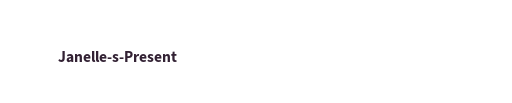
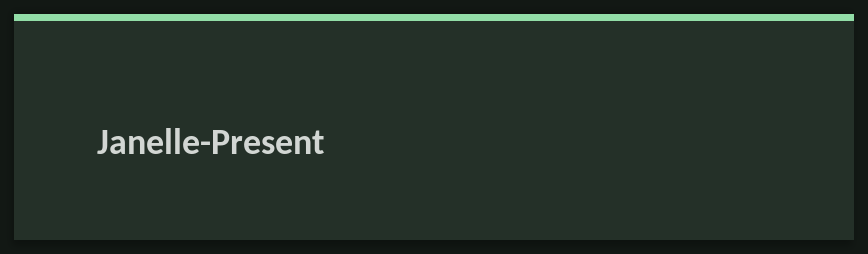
[58,51,177,63] Janelle-s-Present -> [97,128,324,154] Janelle-Present

